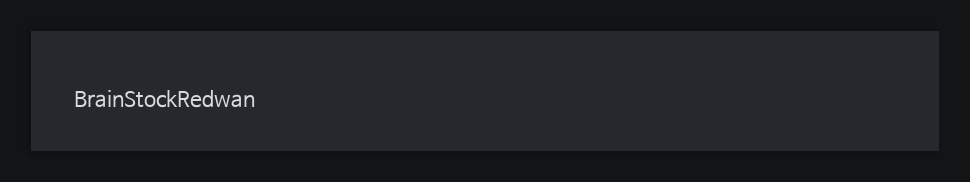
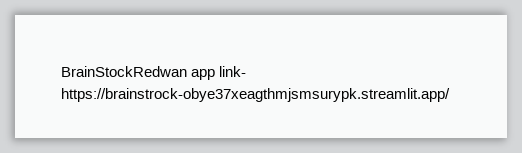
(255, 99) none -> [191,66,247,80] [61,88,450,102] app link- https://brainstrock-obye37xeagthmjsmsurypk.streamlit.app/

